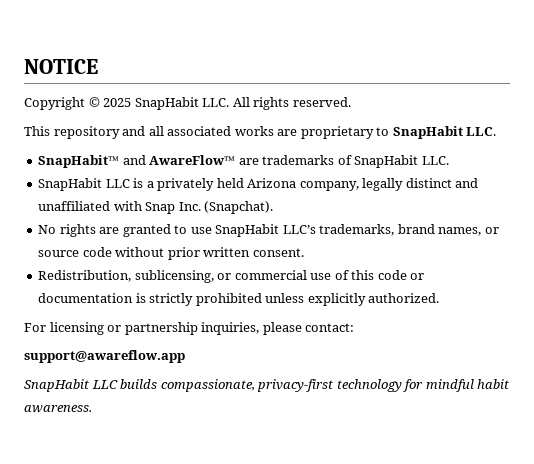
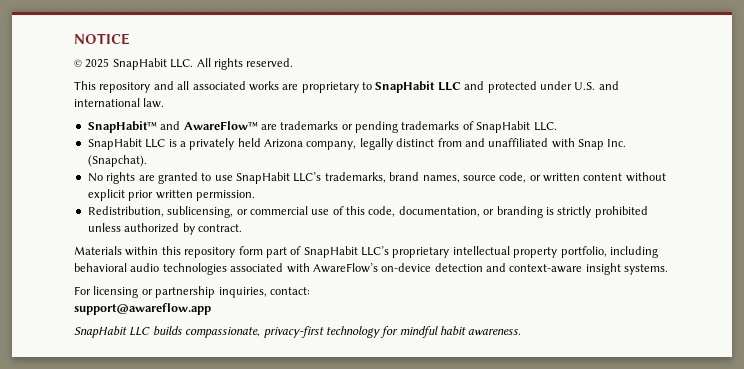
[24,97,85,110] Copyright -> (130, 39) none
[466,127,497,136] LLC. -> [437,81,619,93] [74,98,165,108] LLC and protected under U.S. and international law.
(335, 160) none -> [341,121,460,133] or pending trademarks
(452, 183) none -> [437,138,462,147] from
[484,227,499,234] [38,247,165,257] or source code without -> [462,172,666,183] [87,189,125,201] source code, or written content without explicit
[252,248,304,257] consent. -> [195,190,255,201] permission.
[377,270,425,280] [38,293,440,306] code or documentation is strictly prohibited unless explicitly authorized. -> [368,206,648,218] [87,223,242,235] [74,246,658,258] [74,263,669,275] code, documentation, or branding is strictly prohibited unless authorized by contract. // Materials within this repository form part of SnapHabit LLC’s proprietary intellectual property portfolio, including behavioral audio technologies associated with AwareFlow’s on-device detection and context-aware insight systems.
[262,322,302,335] please -> (267, 292) none

